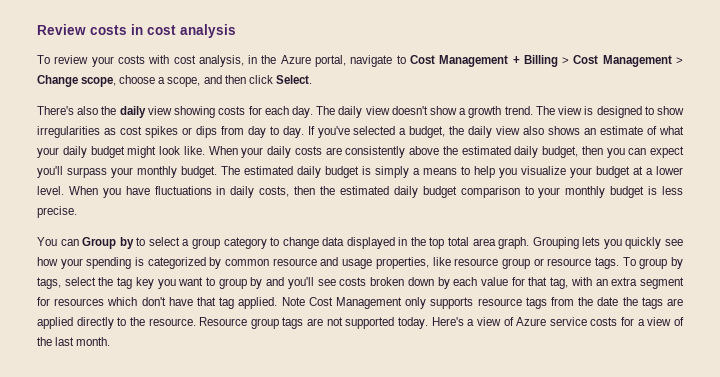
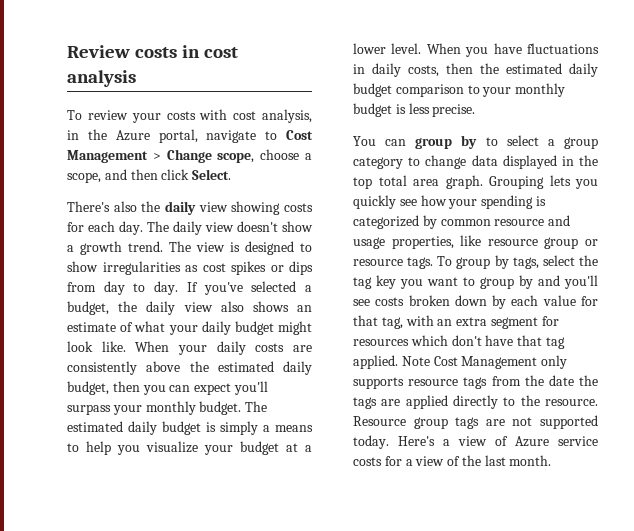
[512,55,672,67] + Billing > Cost Management -> (148, 156) none
[82,237,117,249] Group -> [415,138,453,149] group

